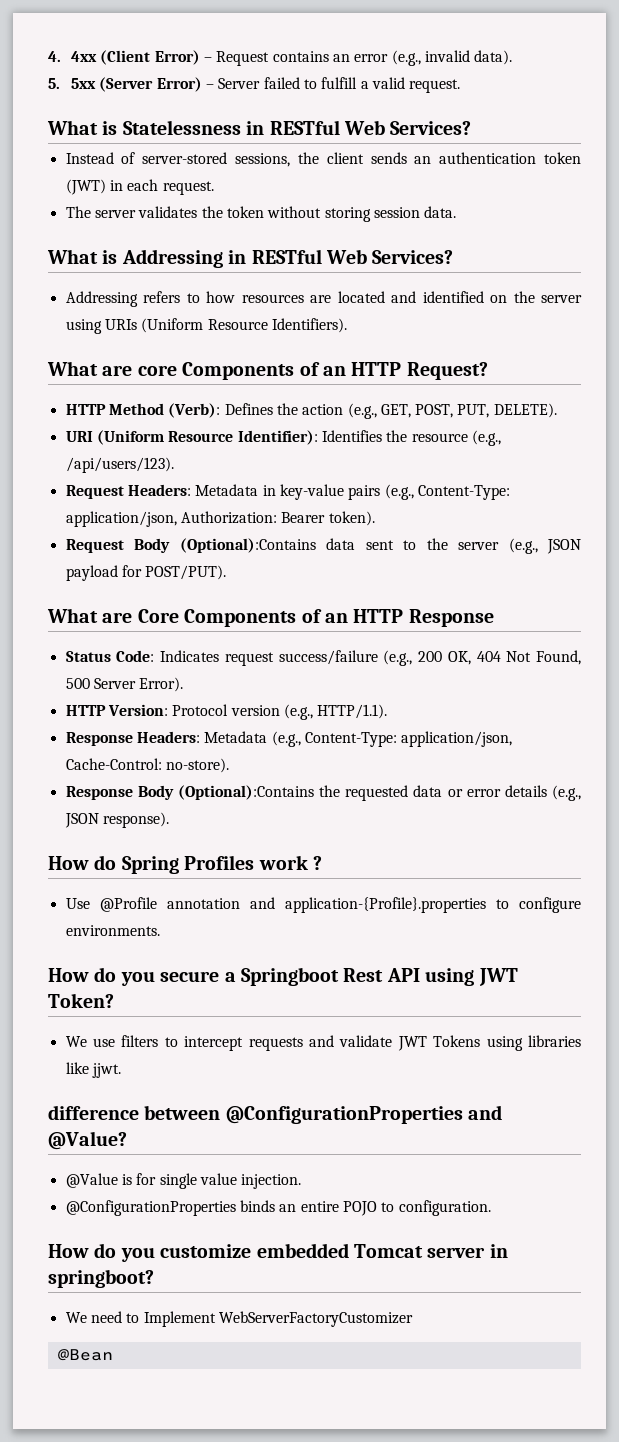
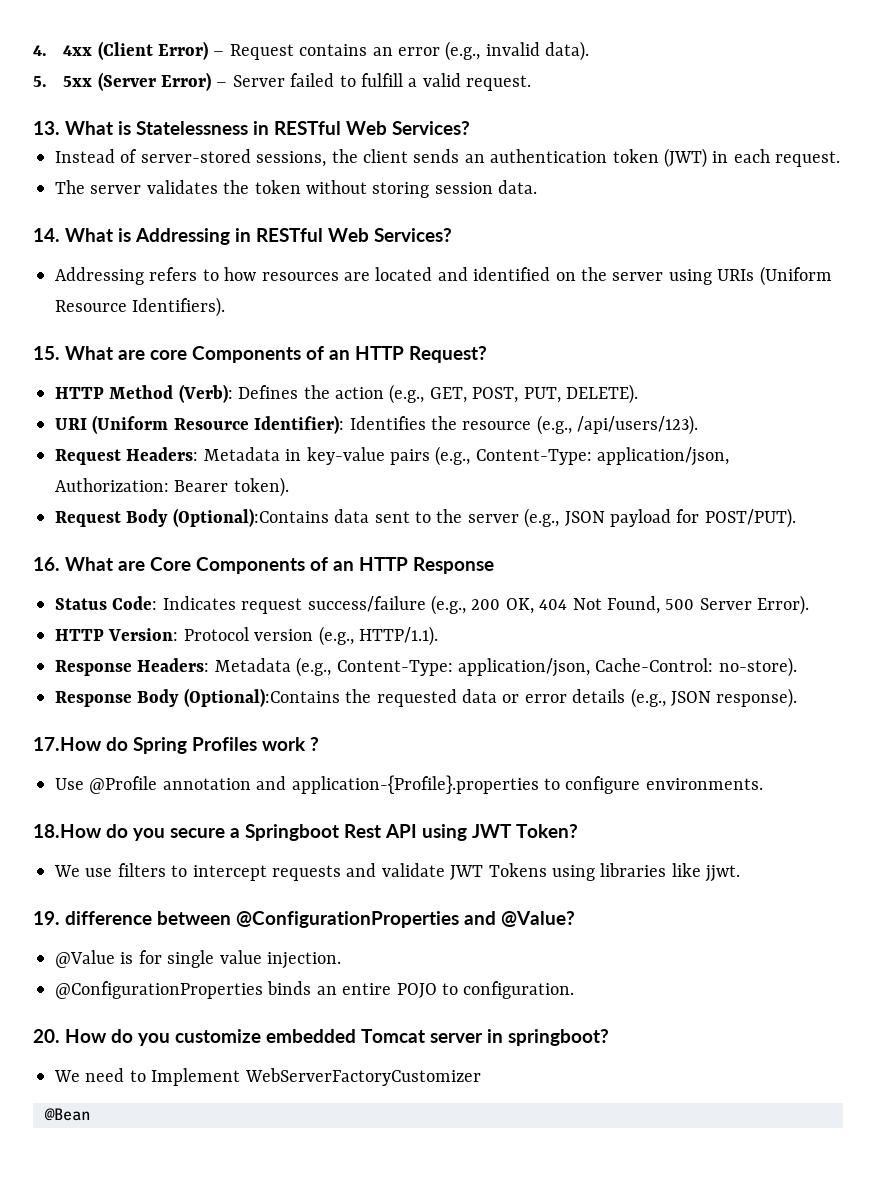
(461, 86) none -> [33,121,60,135] 13.
(457, 212) none -> [33,228,60,242] 14.
(347, 325) none -> [33,346,60,360] 15.
(227, 572) none -> [33,557,60,571] 16.
[48,856,89,870] How -> [33,737,102,751] 17.How
[48,968,89,982] How -> [33,824,102,838] 18.How
(121, 1070) none -> [33,911,60,925] 19.
(491, 1208) none -> [33,1029,60,1043] 20.

